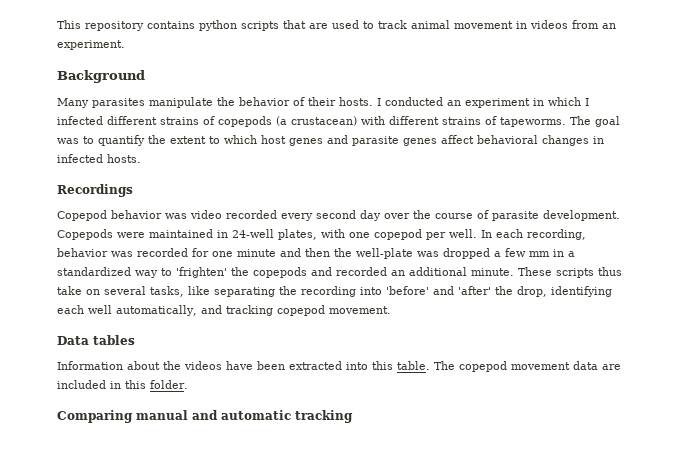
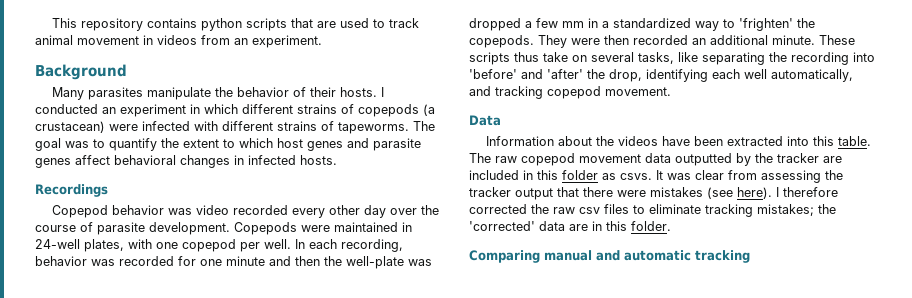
[585,98,589,106] [57,116,103,125] I infected -> (238, 109) none
(357, 121) none -> [109,121,190,131] were infected
[316,210,356,219] second -> [329,205,361,215] other
[253,267,332,278] copepods and -> [469,35,629,48] copepods. They were then
[93,335,135,345] tables -> (501, 120) none
(455, 365) none -> [495,156,517,163] raw
[602,364,621,370] [57,380,106,389] are included -> [675,153,842,166] [469,170,843,183] [469,187,838,200] [469,204,836,217] [469,221,588,231] outputted by the tracker are included in this folder as csvs. It was clear from assessing the tracker output that there were mistakes (see here). I therefore corrected the raw csv files to eliminate tracking mistakes; the 'corrected' data are

